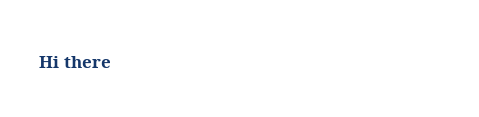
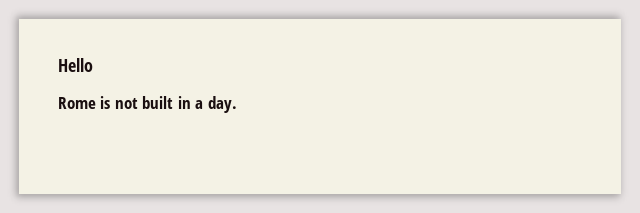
[39,56,111,68] Hi there -> [58,58,93,72] [58,96,237,113] Hello // Rome is not built in a day.

